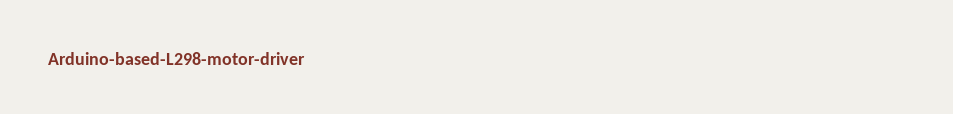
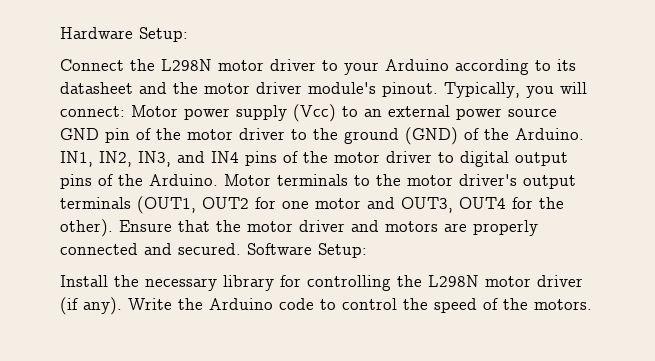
[48,52,305,65] Arduino-based-L298-motor-driver -> [60,27,188,42] [60,59,576,75] [60,82,587,98] [60,104,557,122] [60,127,584,145] [60,151,568,167] [60,174,576,189] [60,196,564,214] [60,219,538,237] [60,243,367,258] [60,275,583,291] [60,297,592,315] Hardware Setup: // Connect the L298N motor driver to your Arduino according to its datasheet and the motor driver module's pinout. Typically, you will connect: Motor power supply (Vcc) to an external power source GND pin of the motor driver to the ground (GND) of the Arduino. IN1, IN2, IN3, and IN4 pins of the motor driver to digital output pins of the Arduino. Motor terminals to the motor driver's output terminals (OUT1, OUT2 for one motor and OUT3, OUT4 for the other). Ensure that the motor driver and motors are properly connected and secured. Software Setup: // Install the necessary library for controlling the L298N motor driver (if any). Write the Arduino code to control the speed of the motors.

